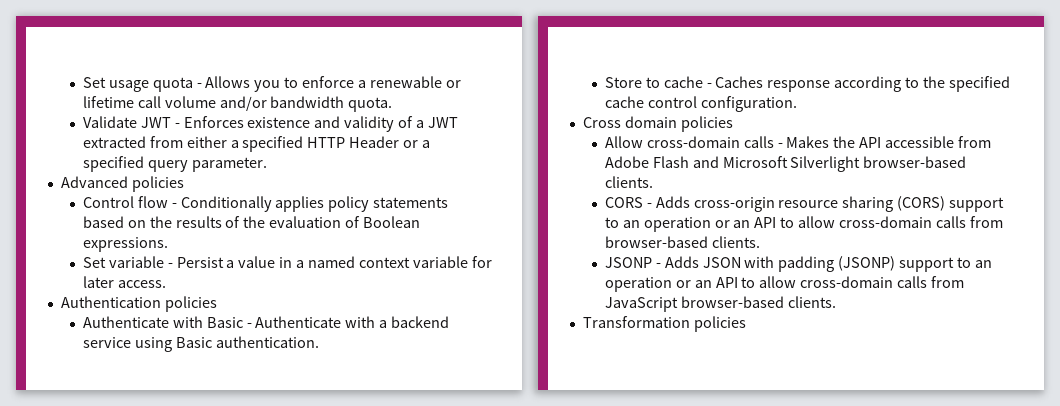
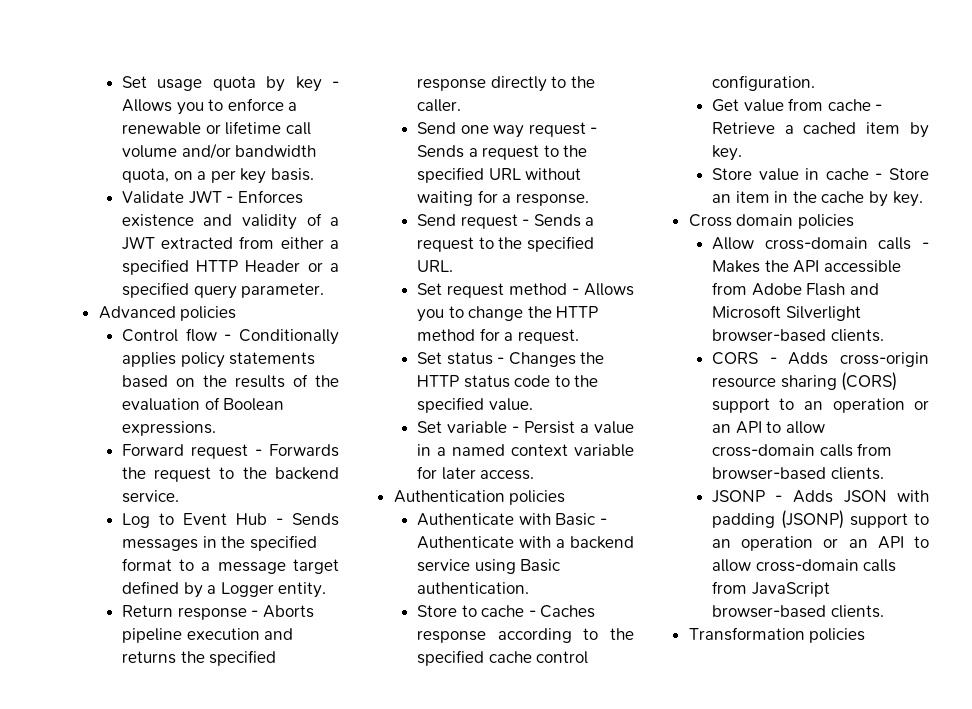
(193, 84) none -> [266,76,322,92] by key
[348,97,393,112] quota. -> [121,168,314,184] quota, on a per key basis.
(168, 244) none -> [121,444,339,459] [121,467,339,482] [121,490,179,503] [121,513,340,528] [121,535,317,551] [121,558,339,574] [121,581,327,598] [121,605,314,620] [121,628,294,643] [121,650,277,666] [416,76,595,92] [416,99,461,112] [416,122,598,138] [416,145,588,160] [416,167,582,183] [416,190,589,206] [416,214,595,229] [416,236,594,252] [416,260,453,272] [416,283,634,298] [416,306,599,322] [416,328,579,344] [416,352,605,367] [416,375,599,388] [416,397,533,413] // Forward request - Forwards the request to the backend service. // Log to Event Hub - Sends messages in the specified format to a message target defined by a Logger entity. // Return response - Aborts pipeline execution and returns the specified response directly to the caller. // Send one way request - Sends a request to the specified URL without waiting for a response. // Send request - Sends a request to the specified URL. // Set request method - Allows you to change the HTTP method for a request. // Set status - Changes the HTTP status code to the specified value.
(797, 104) none -> [711,98,883,112] [711,122,929,138] [711,145,742,161] [711,168,929,181] [711,191,923,207] // Get value from cache - Retrieve a cached item by key. // Store value in cache - Store an item in the cache by key.

